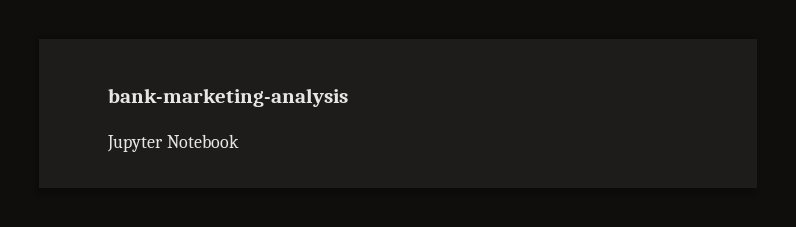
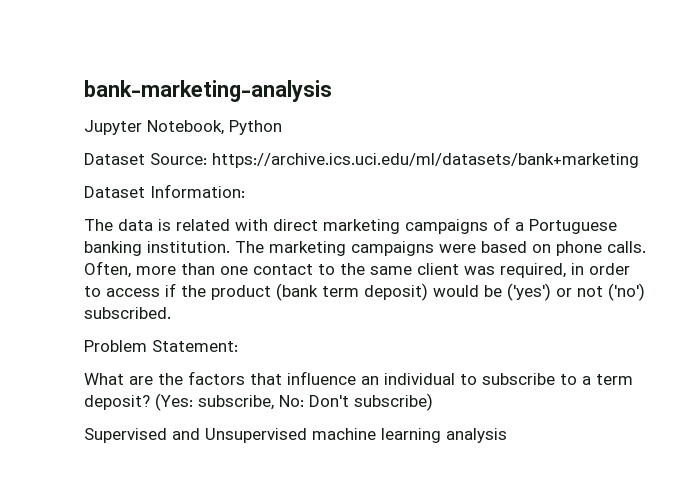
[166,134,239,148] Notebook -> [147,120,282,135] [84,153,639,168] [84,184,245,198] [84,217,617,234] [84,241,646,256] [84,261,630,278] [84,283,645,301] [84,307,171,319] [84,340,238,352] [84,371,633,385] [84,393,433,411] [84,428,507,443] Notebook, Python // Dataset Source: https://archive.ics.uci.edu/ml/datasets/bank+marketing // Dataset Information: // The data is related with direct marketing campaigns of a Portuguese banking institution. The marketing campaigns were based on phone calls. Often, more than one contact to the same client was required, in order to access if the product (bank term deposit) would be ('yes') or not ('no') subscribed. // Problem Statement: // What are the factors that influence an individual to subscribe to a term deposit? (Yes: subscribe, No: Don't subscribe) // Supervised and Unsupervised machine learning analysis

